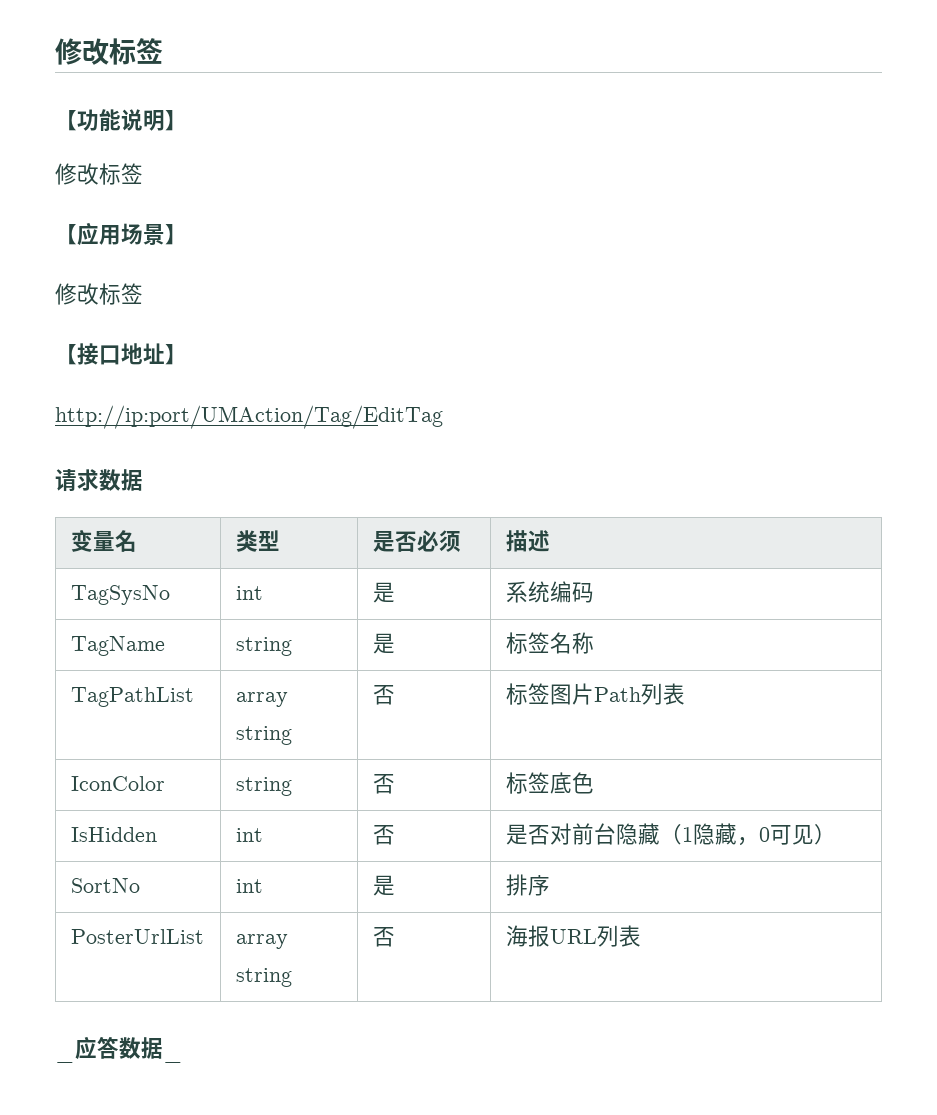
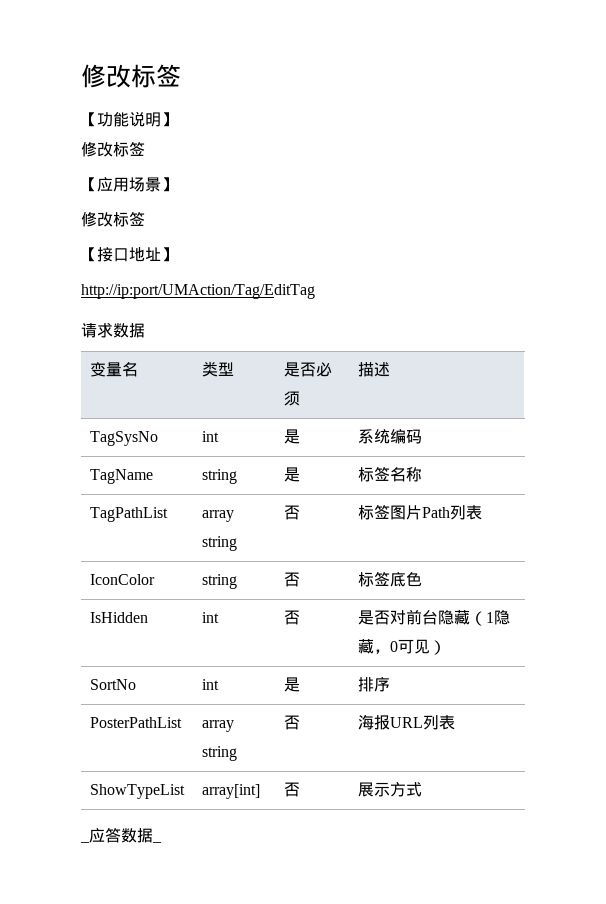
[70,929,204,944] PosterUrlList -> [89,717,182,728] PosterPathList
(641, 936) none -> [89,784,185,799] [201,784,260,799] [283,782,300,797] [357,782,422,797] // ShowTypeList | array[int] | 否 | 展示方式

